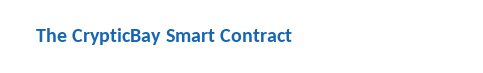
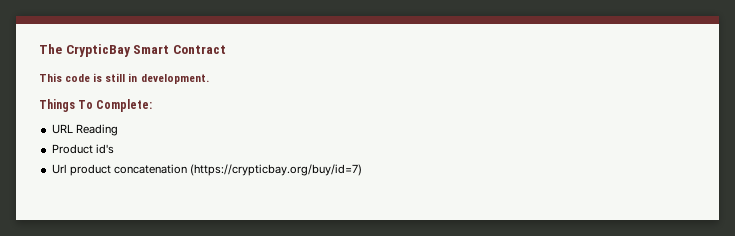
(292, 35) none -> [39,73,209,84] [39,99,153,112] [51,124,118,136] [51,144,114,154] [51,164,362,176] // This code is still in development. // Things To Complete: // URL Reading // Product id's // Url product concatenation (https://crypticbay.org/buy/id=7)

